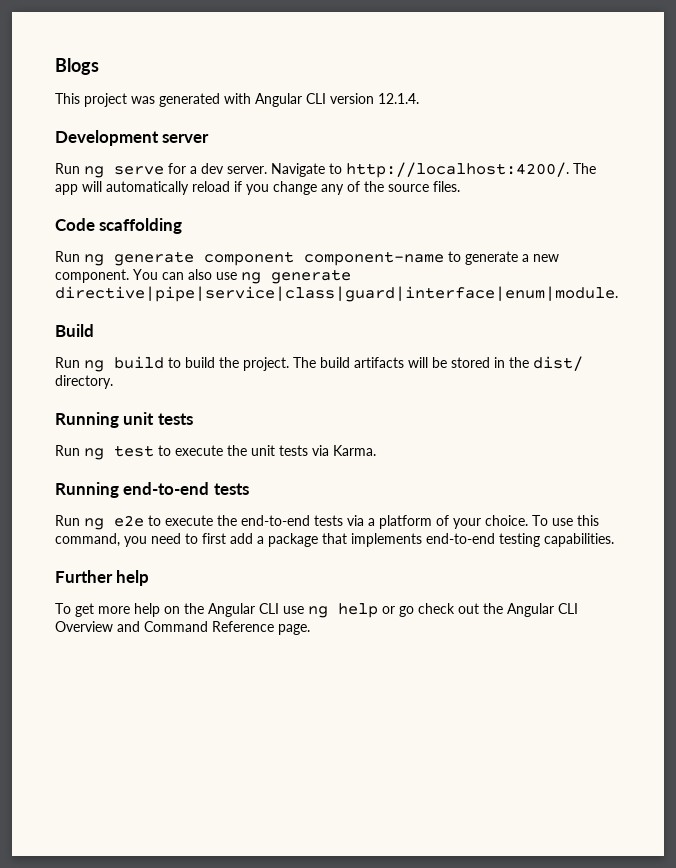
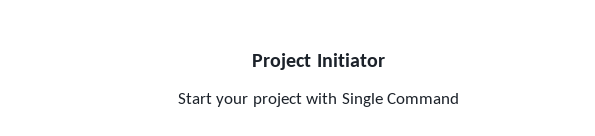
[55,58,99,75] [55,93,419,107] [55,130,210,146] [55,162,596,178] [55,181,460,195] [55,218,183,234] [55,251,559,266] [55,269,351,284] [55,286,618,302] [55,324,94,337] [55,356,583,372] [55,375,113,389] [55,412,193,428] [55,445,376,460] [55,482,249,498] [55,515,599,530] [55,533,614,547] [55,570,150,586] [55,603,578,618] [55,621,310,635] Blogs // This project was generated with Angular CLI version 12.1.4. // Development server // Run ng serve for a dev server. Navigate to http://localhost:4200/. The app will automatically reload if you change any of the source files. // Code scaffolding // Run ng generate component component-name to generate a new component. You can also use ng generate directive|pipe|service|class|guard|interface|enum|module. // Build // Run ng build to build the project. The build artifacts will be stored in the dist/ directory. // Running unit tests // Run ng test to execute the unit tests via Karma. // Running end-to-end tests // Run ng e2e to execute the end-to-end tests via a platform of your choice. To use this command, you need to first add a package that implements end-to-end testing capabilities. // Further help // To get more help on the Angular CLI use ng help or go check out the Angular CLI Overview and Command Reference page. -> [252,53,385,70] [177,93,460,107] Project Initiator // Start your project with Single Command

